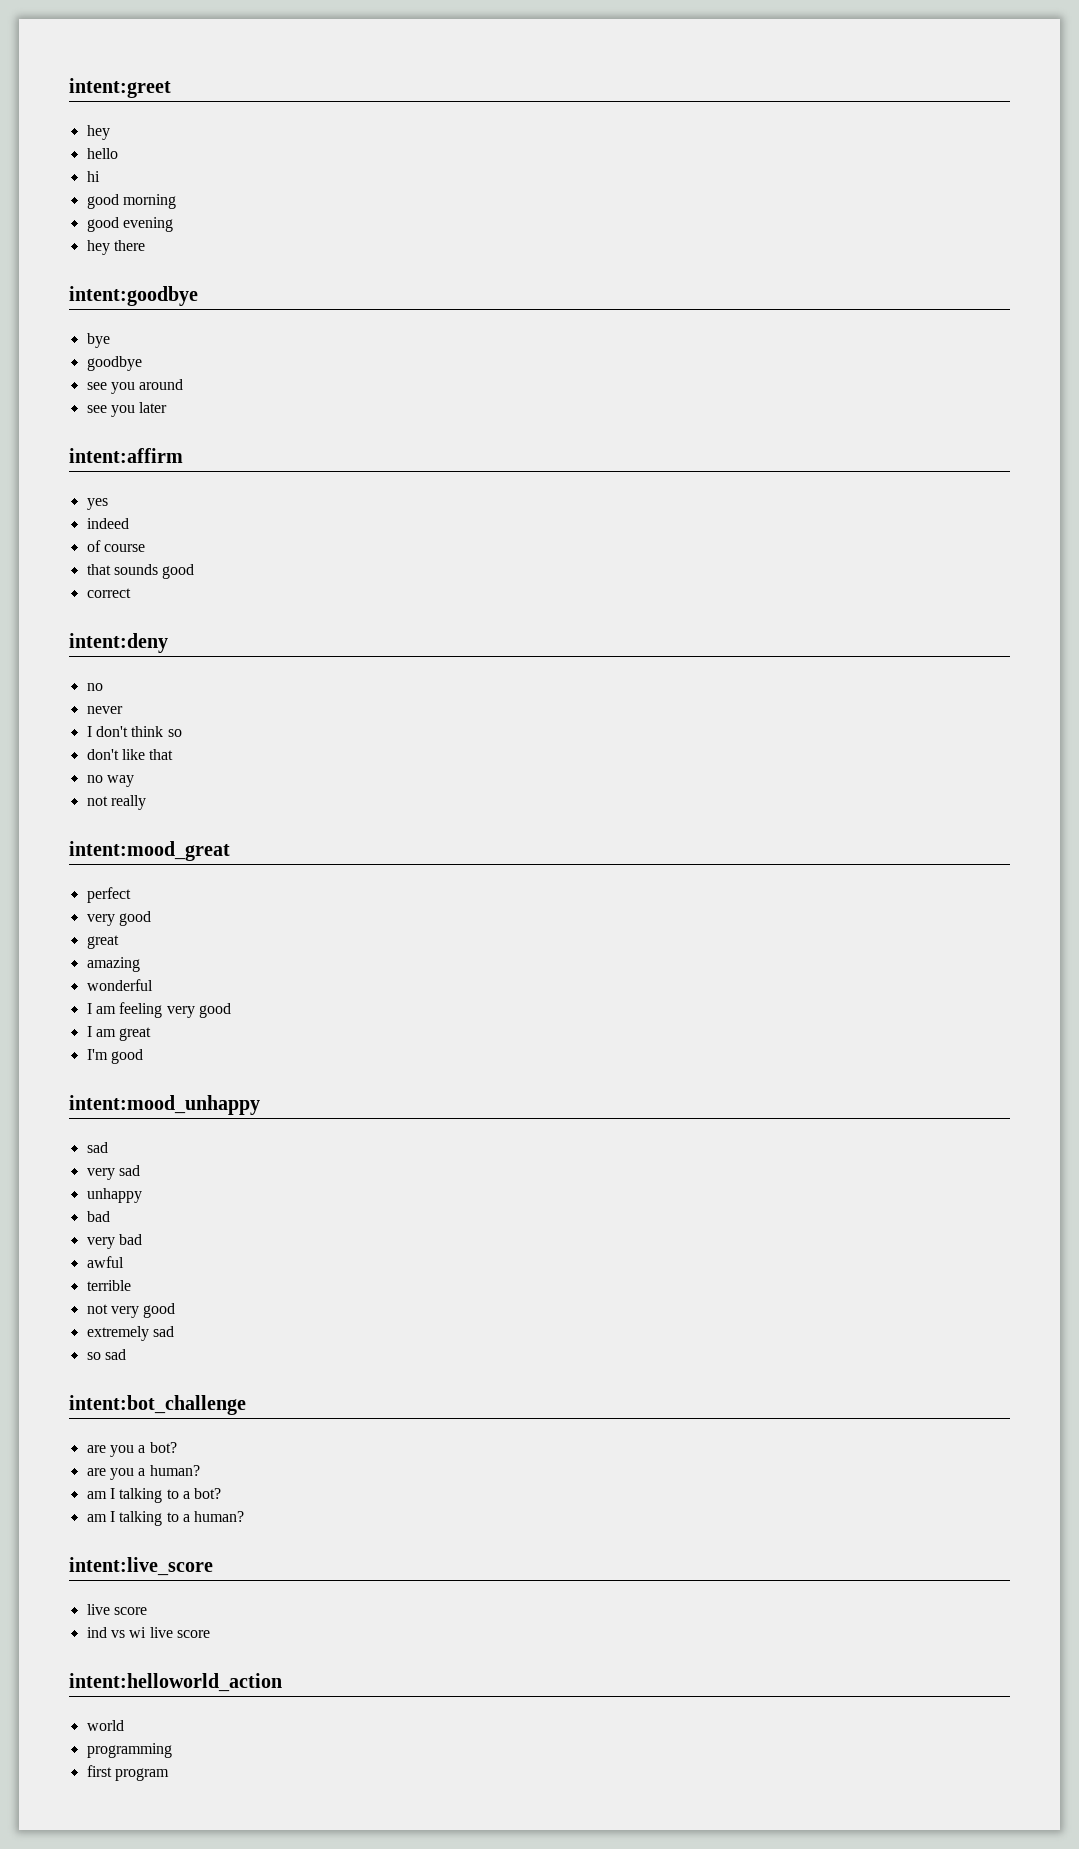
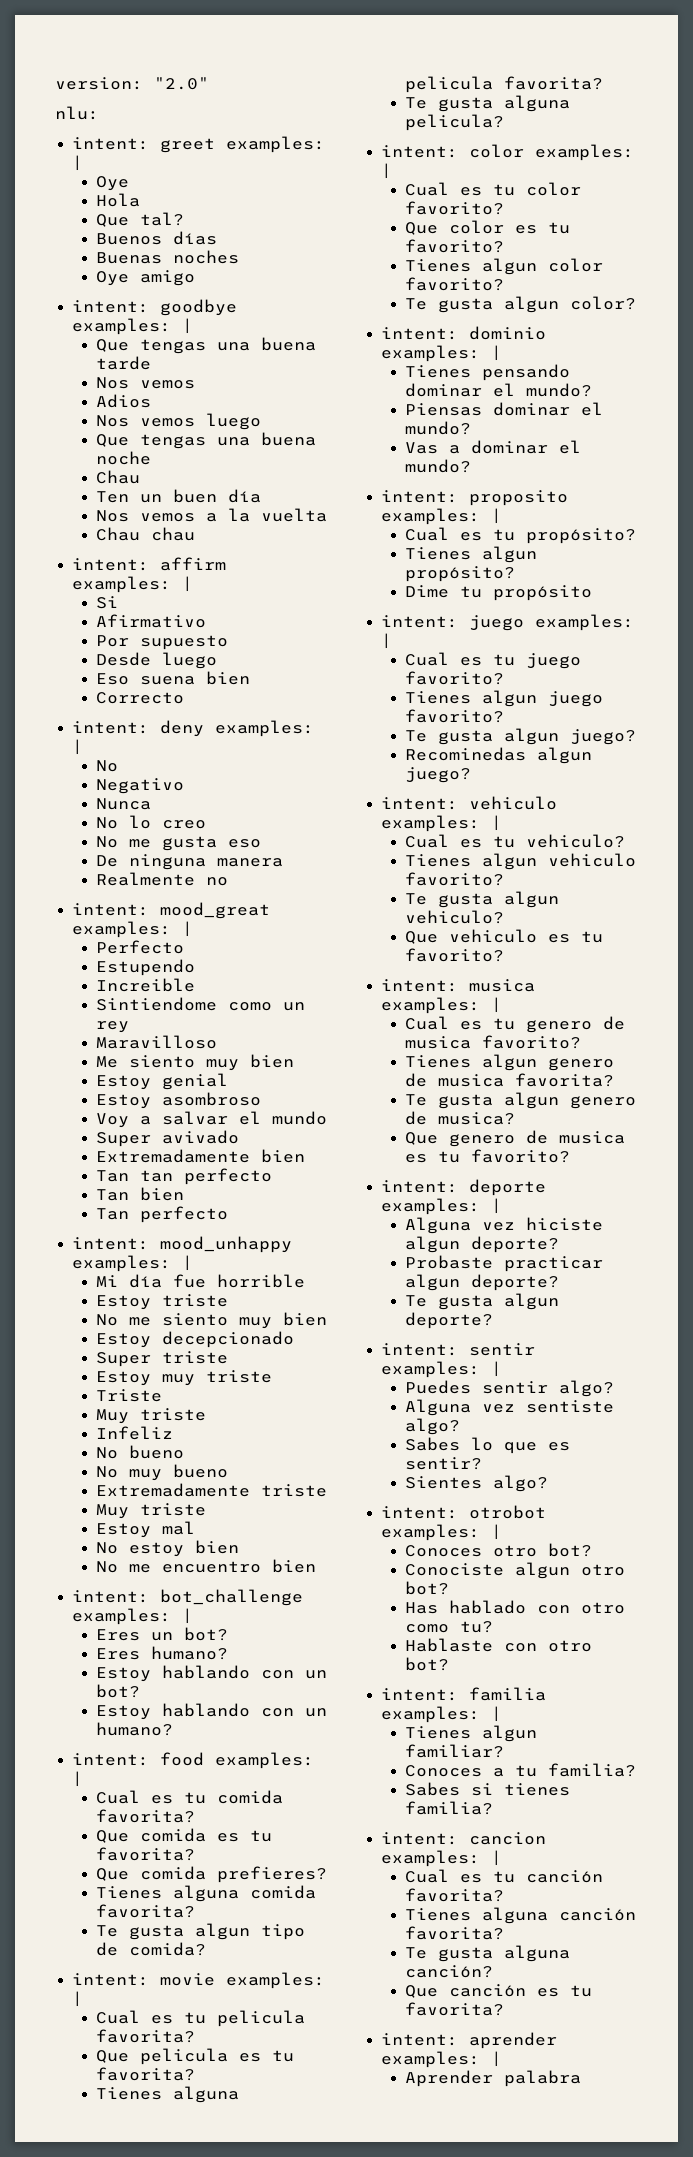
[69,78,171,98] [86,125,110,140] [86,148,118,159] [86,171,100,182] [86,194,176,209] [86,217,173,232] [86,240,145,255] [69,286,198,306] [86,333,110,348] [86,356,142,371] [86,379,184,394] [86,402,168,417] [69,448,183,463] [86,498,108,510] [86,518,129,529] [86,540,145,552] [86,564,195,579] [86,588,131,598] [69,633,168,653] [86,683,103,691] [86,706,123,714] [86,726,182,737] [86,749,174,760] [86,775,134,787] [86,795,146,810] [69,841,230,861] [86,887,131,903] [86,911,151,926] [86,935,119,949] [86,957,140,972] [86,979,153,991] [86,1002,231,1018] [86,1026,152,1041] [86,1049,143,1064] [69,1095,260,1115] [86,1142,108,1153] [86,1165,140,1180] [86,1188,142,1203] [86,1211,110,1222] [86,1234,142,1249] [86,1256,124,1268] [86,1280,131,1291] [86,1303,176,1318] [86,1326,174,1341] [86,1349,126,1360] [69,1395,246,1415] [86,1442,177,1457] [86,1465,200,1480] [86,1488,222,1503] [86,1511,245,1526] [69,1557,213,1576] [86,1604,147,1615] [86,1627,210,1638] [69,1673,282,1692] [86,1720,124,1731] [86,1743,172,1758] [86,1765,169,1781] intent:greet // hey // hello // hi // good morning // good evening // hey there // intent:goodbye // bye // goodbye // see you around // see you later // intent:affirm // yes // indeed // of course // that sounds good // correct // intent:deny // no // never // I don't think so // don't like that // no way // not really // intent:mood_great // perfect // very good // great // amazing // wonderful // I am feeling very good // I am great // I'm good // intent:mood_unhappy // sad // very sad // unhappy // bad // very bad // awful // terrible // not very good // extremely sad // so sad // intent:bot_challenge // are you a bot? // are you a human? // am I talking to a bot? // am I talking to a human? // intent:live_score // live score // ind vs wi live score // intent:helloworld_action // world // programming // first program -> [55,77,209,90] [55,106,99,120] [72,136,326,153] [72,155,84,171] [95,176,129,191] [95,193,140,207] [95,212,184,227] [95,231,217,245] [95,250,239,264] [95,270,195,286] [72,299,238,316] [72,318,194,335] [95,337,316,354] [95,356,151,370] [95,377,195,389] [95,394,151,408] [95,413,261,430] [95,432,316,449] [95,451,151,465] [95,470,140,484] [95,489,261,503] [95,508,327,522] [95,527,195,541] [72,557,227,571] [72,576,194,593] [95,596,118,609] [95,614,206,628] [95,635,228,650] [95,652,217,669] [95,671,250,685] [95,692,184,704] [72,720,315,737] [72,739,84,755] [95,760,118,772] [95,778,184,794] [95,798,151,810] [95,815,206,829] [95,836,261,851] [95,854,283,870] [95,872,228,886] [72,902,271,919] [72,921,194,938] [95,940,184,954] [95,959,195,976] [95,978,195,992] [95,997,305,1011] [95,1021,129,1033] [95,1035,217,1049] [95,1054,294,1071] [95,1073,228,1090] [95,1092,261,1109] [95,1111,327,1128] [95,1130,239,1147] [95,1149,305,1163] [95,1168,272,1185] [95,1187,184,1201] [95,1206,228,1223] [72,1236,293,1253] [72,1255,194,1272] [95,1274,305,1288] [95,1294,228,1310] [95,1312,327,1329] [95,1331,294,1348] [95,1351,228,1367] [95,1370,272,1386] [95,1389,162,1402] [95,1408,206,1424] [95,1426,173,1440] [95,1445,184,1459] [95,1464,228,1481] [95,1483,327,1497] [95,1503,206,1519] [95,1521,195,1538] [95,1540,239,1557] [95,1559,316,1573] [72,1589,304,1606] [72,1608,194,1625] [95,1627,228,1641] [95,1646,228,1660] [95,1665,327,1682] [95,1684,140,1698] [95,1703,327,1720] [95,1722,173,1736] [72,1752,315,1769] [72,1771,84,1787] [95,1790,283,1804] [95,1809,195,1823] [95,1828,272,1843] [95,1847,195,1861] [95,1866,327,1883] [95,1885,316,1902] [95,1904,195,1918] [95,1923,305,1940] [95,1942,206,1956] [72,1972,326,1989] [72,1991,84,2007] [95,2010,305,2027] [95,2029,195,2043] [95,2048,294,2065] [95,2067,195,2081] [95,2086,239,2103] [404,76,603,93] [404,95,570,112] [404,114,504,131] [381,144,635,161] [381,163,393,179] [404,182,581,196] [404,201,504,215] [404,220,570,235] [404,239,504,253] [404,258,603,275] [404,277,504,291] [404,296,636,313] [381,326,547,340] [381,345,503,362] [404,364,570,381] [404,383,592,397] [404,402,603,416] [404,421,471,435] [404,440,581,454] [404,459,471,473] [381,490,569,506] [381,508,503,525] [404,527,636,544] [404,546,537,563] [404,566,515,582] [404,585,592,601] [381,614,635,631] [381,633,393,649] [404,652,581,669] [404,671,504,685] [404,690,603,707] [404,709,504,723] [404,728,636,745] [404,747,592,764] [404,767,471,783] [381,796,558,810] [381,815,503,832] [404,834,625,848] [404,853,636,870] [404,872,504,886] [404,891,559,908] [404,910,504,924] [404,929,603,944] [404,948,504,962] [381,979,536,992] [381,997,503,1014] [404,1016,625,1033] [404,1035,581,1049] [404,1054,614,1071] [404,1073,614,1087] [404,1092,636,1109] [404,1111,515,1125] [404,1130,625,1147] [404,1149,570,1163] [381,1179,547,1196] [381,1198,503,1215] [404,1217,603,1234] [404,1236,559,1253] [404,1255,603,1272] [404,1274,559,1291] [404,1293,559,1310] [404,1312,493,1329] [381,1343,536,1356] [381,1361,503,1378] [404,1380,614,1397] [404,1399,614,1416] [404,1418,460,1435] [404,1437,570,1454] [404,1457,482,1470] [404,1475,548,1492] [381,1505,547,1519] [381,1524,503,1541] [404,1543,592,1557] [404,1562,625,1579] [404,1581,449,1595] [404,1600,625,1614] [404,1621,493,1633] [404,1638,592,1652] [404,1657,449,1671] [381,1687,547,1701] [381,1706,503,1723] [404,1725,537,1742] [404,1744,504,1758] [404,1763,636,1777] [404,1782,570,1796] [404,1801,493,1815] [381,1832,547,1845] [381,1850,503,1867] [404,1869,603,1883] [404,1888,504,1902] [404,1907,636,1924] [404,1926,504,1940] [404,1945,570,1962] [404,1965,493,1978] [404,1984,592,1998] [404,2002,504,2016] [381,2032,558,2049] [381,2051,503,2068] [404,2070,581,2087] version: "2.0" // nlu: // intent: greet examples: | // Oye // Hola // Que tal? // Buenos días // Buenas noches // Oye amigo // intent: goodbye examples: | // Que tengas una buena tarde // Nos vemos // Adios // Nos vemos luego // Que tengas una buena noche // Chau // Ten un buen día // Nos vemos a la vuelta // Chau chau // intent: affirm examples: | // Si // Afirmativo // Por supuesto // Desde luego // Eso suena bien // Correcto // intent: deny examples: | // No // Negativo // Nunca // No lo creo // No me gusta eso // De ninguna manera // Realmente no // intent: mood_great examples: | // Perfecto // Estupendo // Increible // Sintiendome como un rey // Maravilloso // Me siento muy bien // Estoy genial // Estoy asombroso // Voy a salvar el mundo // Super avivado // Extremadamente bien // Tan tan perfecto // Tan bien // Tan perfecto // intent: mood_unhappy examples: | // Mi día fue horrible // Estoy triste // No me siento muy bien // Estoy decepcionado // Super triste // Estoy muy triste // Triste // Muy triste // Infeliz // No bueno // No muy bueno // Extremadamente triste // Muy triste // Estoy mal // No estoy bien // No me encuentro bien // intent: bot_challenge examples: | // Eres un bot? // Eres humano? // Estoy hablando con un bot? // Estoy hablando con un humano? // intent: food examples: | // Cual es tu comida favorita? // Que comida es tu favorita? // Que comida prefieres? // Tienes alguna comida favorita? // Te gusta algun tipo de comida? // intent: movie examples: | // Cual es tu pelicula favorita? // Que pelicula es tu favorita? // Tienes alguna pelicula favorita? // Te gusta alguna pelicula? // intent: color examples: | // Cual es tu color favorito? // Que color es tu favorito? // Tienes algun color favorito? // Te gusta algun color? // intent: dominio examples: | // Tienes pensando dominar el mundo? // Piensas dominar el mundo? // Vas a dominar el mundo? // intent: proposito examples: | // Cual es tu propósito? // Tienes algun propósito? // Dime tu propósito // intent: juego examples: | // Cual es tu juego favorito? // Tienes algun juego favorito? // Te gusta algun juego? // Recominedas algun juego? // intent: vehiculo examples: | // Cual es tu vehiculo? // Tienes algun vehiculo favorito? // Te gusta algun vehiculo? // Que vehiculo es tu favorito? // intent: musica examples: | // Cual es tu genero de musica favorito? // Tienes algun genero de musica favorita? // Te gusta algun genero de musica? // Que genero de musica es tu favorito? // intent: deporte examples: | // Alguna vez hiciste algun deporte? // Probaste practicar algun deporte? // Te gusta algun deporte? // intent: sentir examples: | // Puedes sentir algo? // Alguna vez sentiste algo? // Sabes lo que es sentir? // Sientes algo? // intent: otrobot examples: | // Conoces otro bot? // Conociste algun otro bot? // Has hablado con otro como tu? // Hablaste con otro bot? // intent: familia examples: | // Tienes algun familiar? // Conoces a tu familia? // Sabes si tienes familia? // intent: cancion examples: | // Cual es tu canción favorita? // Tienes alguna canción favorita? // Te gusta alguna canción? // Que canción es tu favorita? // intent: aprender examples: | // Aprender palabra

